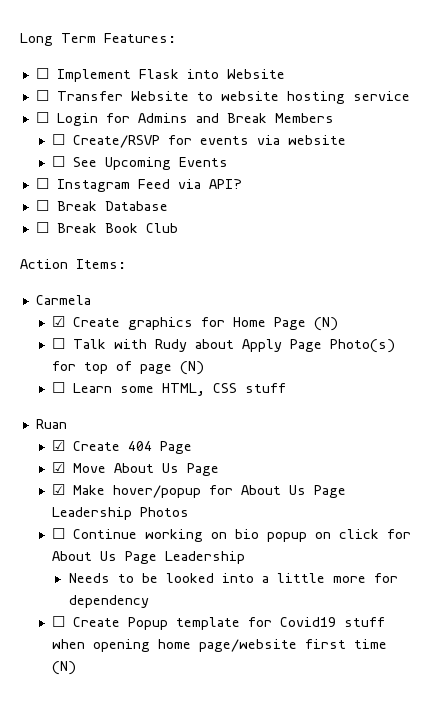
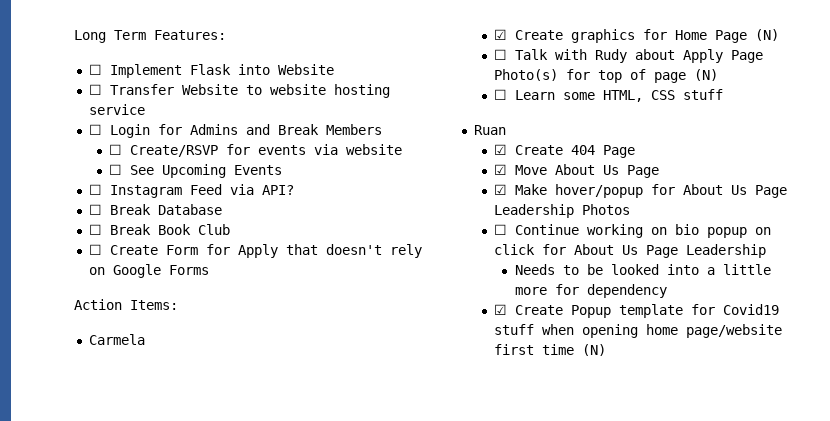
(178, 228) none -> [88,244,422,258] [88,264,209,278] // ☐ Create Form for Apply that doesn't rely on Google Forms
[52,616,66,627] ☐ -> [494,304,508,315] ☑

